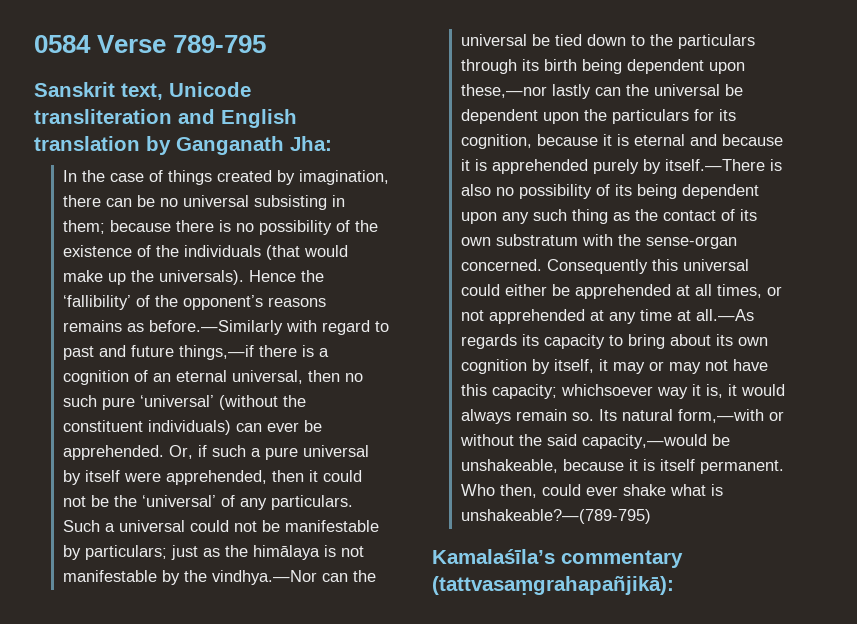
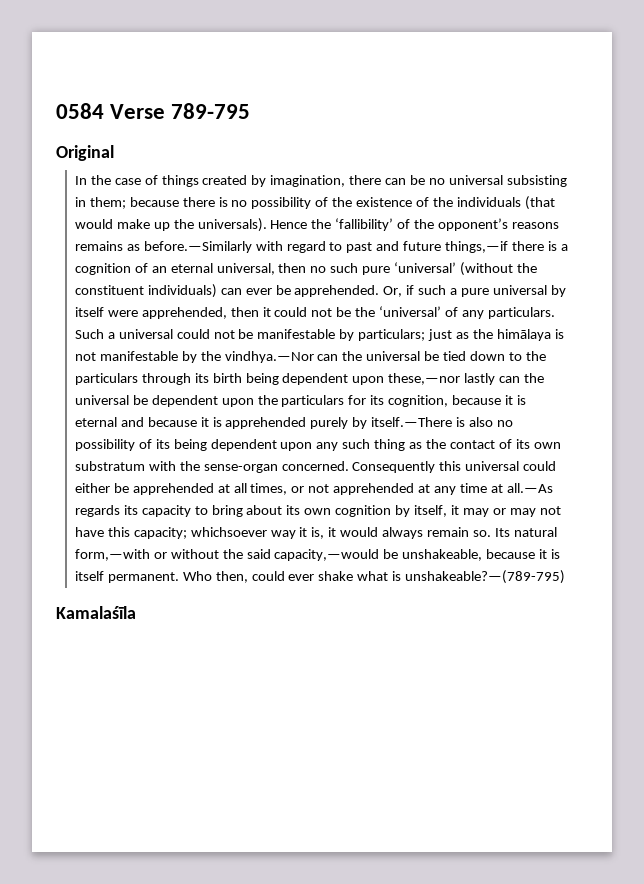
[34,82,251,100] [34,109,297,128] [34,136,332,155] Sanskrit text, Unicode transliteration and English translation by Ganganath Jha: -> [56,145,114,161] Original
[432,549,683,568] [432,576,674,595] Kamalaśīla’s commentary (tattvasaṃgrahapañjikā): -> [56,606,136,619] Kamalaśīla

